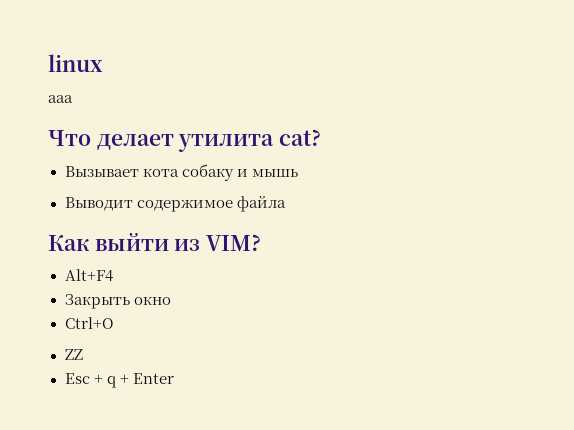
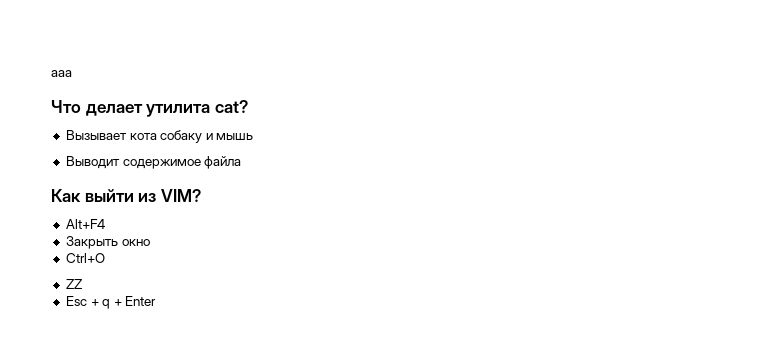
[48,54,103,72] linux // -> (51, 73) none

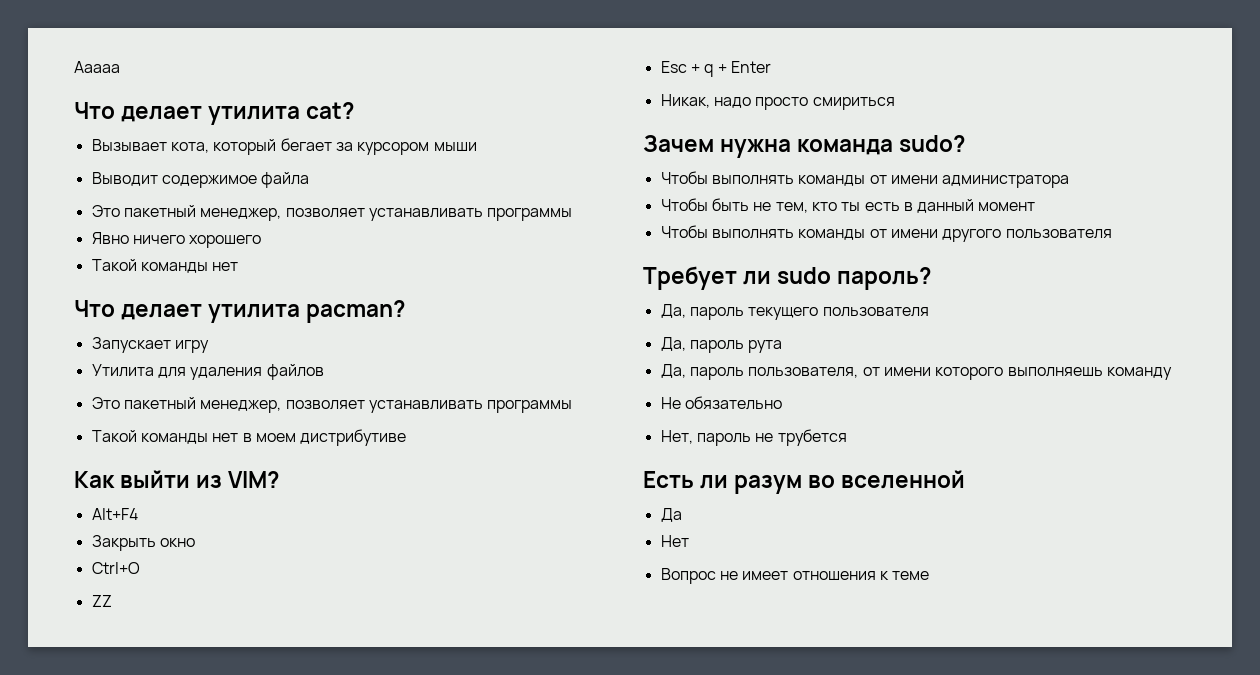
[51,70,72,77] aaa -> [74,61,120,73] Ааааа
[129,130,254,143] [65,156,242,169] кота собаку и мышь // Выводит содержимое файла -> [170,138,477,155] [91,172,310,188] [91,205,573,221] [91,232,262,248] [91,259,239,273] [74,300,406,323] [91,337,209,353] [91,364,324,380] [91,397,573,413] [91,429,407,446] кота, который бегает за курсором мыши // Выводит содержимое файла // Это пакетный менеджер, позволяет устанавливать программы // Явно ничего хорошего // Такой команды нет // Что делает утилита pacman? // Запускает игру // Утилита для удаления файлов // Это пакетный менеджер, позволяет устанавливать программы // Такой команды нет в моем дистрибутиве
(157, 301) none -> [660,94,895,110] [643,135,966,158] [660,171,1070,188] [660,198,1036,213] [660,225,1112,242] [643,266,932,290] [660,304,929,320] [660,337,783,353] [660,364,1172,380] [660,396,782,410] [660,429,847,446] [643,470,966,494] [660,508,682,522] [660,535,689,547] [660,568,930,584] // Никак, надо просто смириться // Зачем нужна команда sudo? // Чтобы выполнять команды от имени администратора // Чтобы быть не тем, кто ты есть в данный момент // Чтобы выполнять команды от имени другого пользователя // Требует ли sudo пароль? // Да, пароль текущего пользователя // Да, пароль рута // Да, пароль пользователя, от имени которого выполняешь команду // Не обязательно // Нет, пароль не трубется // Есть ли разум во вселенной // Да // Нет // Вопрос не имеет отношения к теме

